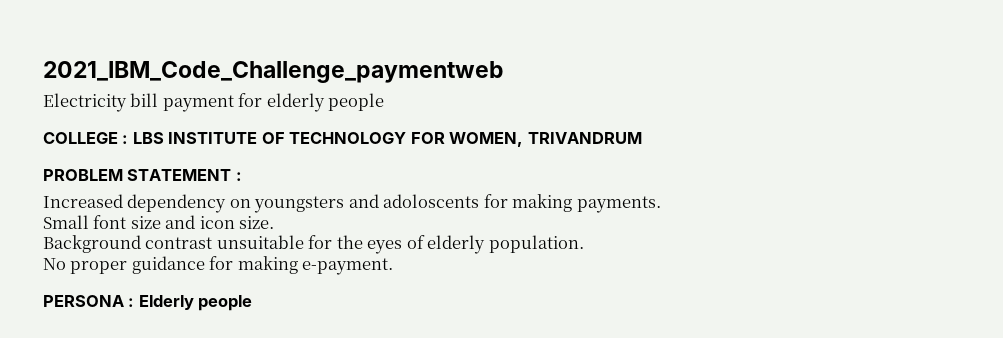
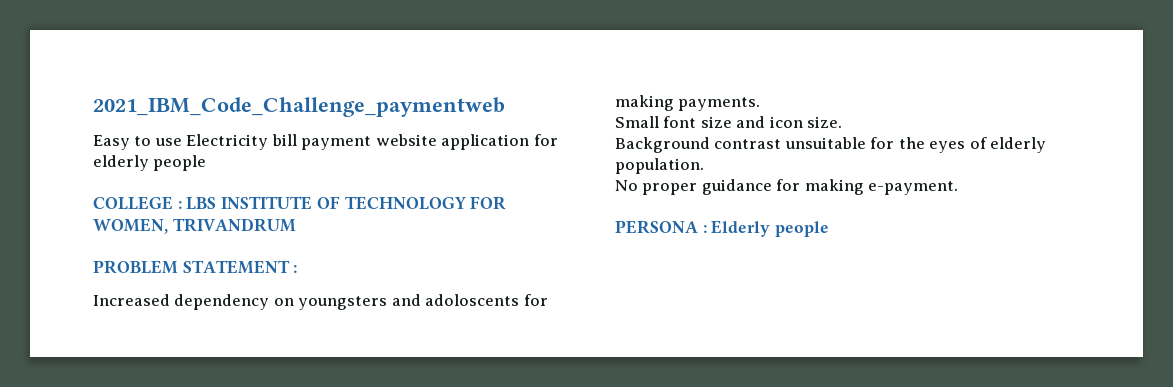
(504, 72) none -> [93,135,182,150] Easy to use
(234, 103) none -> [375,134,530,150] website application

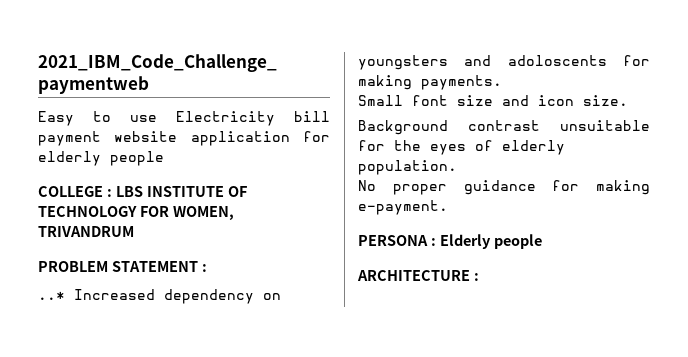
(298, 269) none -> [38,291,65,300] ..*
(830, 229) none -> [357,270,479,281] // ARCHITECTURE :

